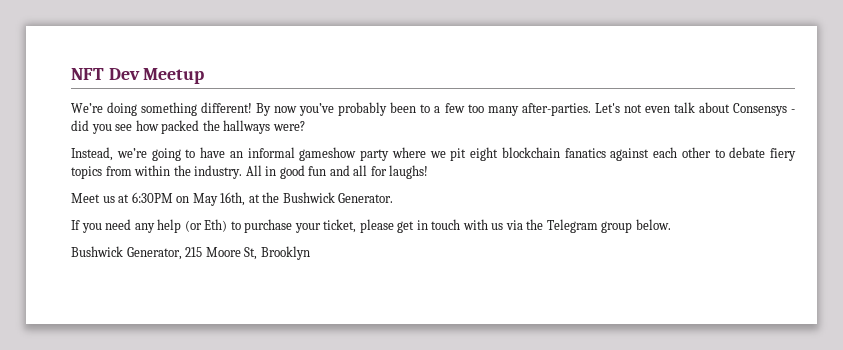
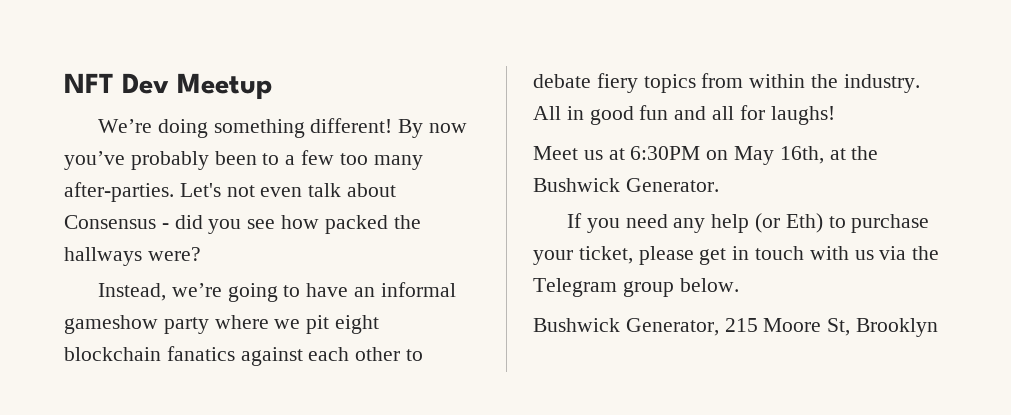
[732,103,787,116] Consensys -> [64,215,156,229] Consensus

